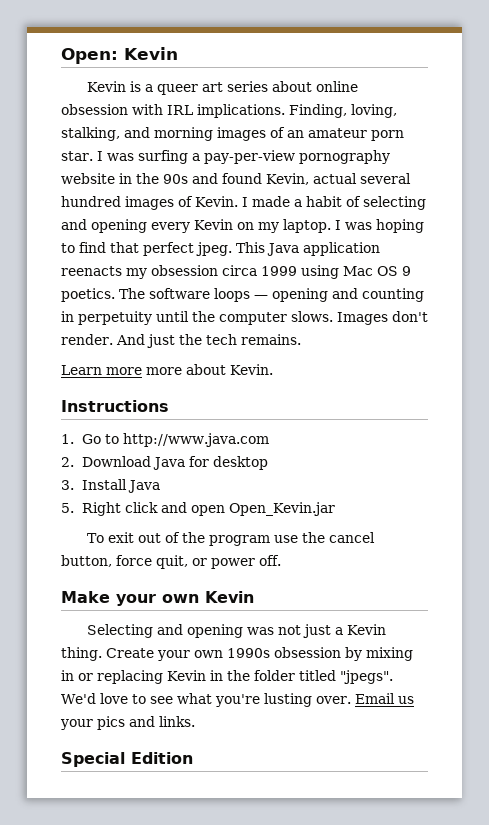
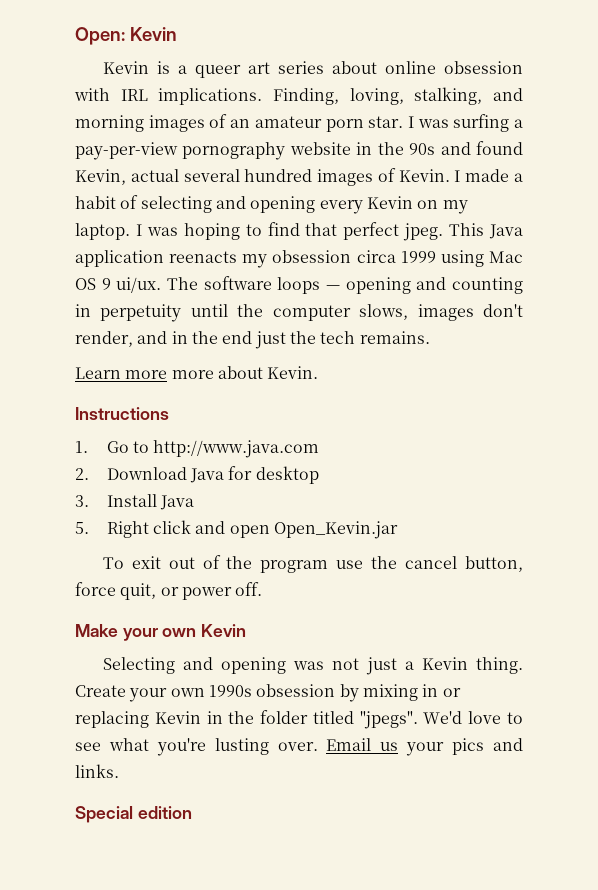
[61,288,115,302] poetics. -> [116,277,162,293] ui/ux.
[291,311,428,325] [61,334,145,345] slows. Images don't render. And -> [359,304,523,321] [75,331,253,347] slows, images don't render, and in the end
[131,752,193,764] Edition -> [137,806,192,819] edition

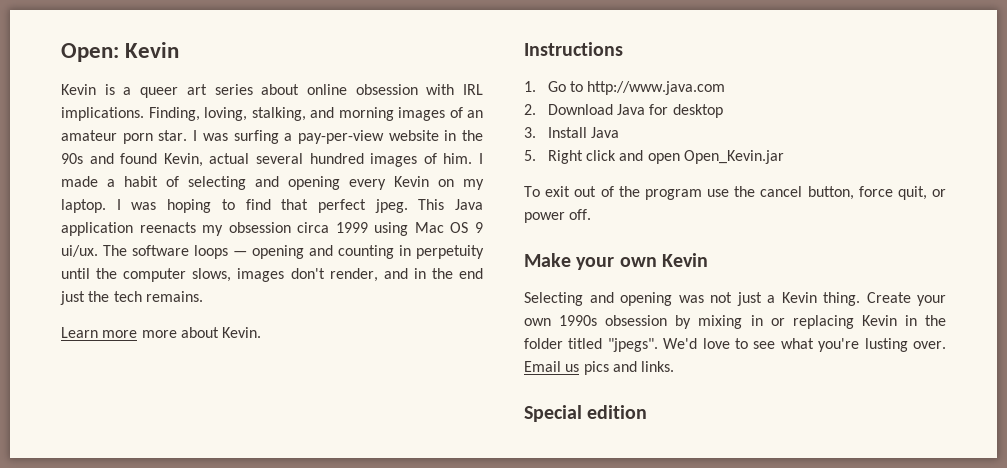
[182,142,286,160] pornography -> (384, 137) none
[398,169,450,182] Kevin. -> [443,153,473,164] him.
[406,742,445,756] your -> (580, 368) none

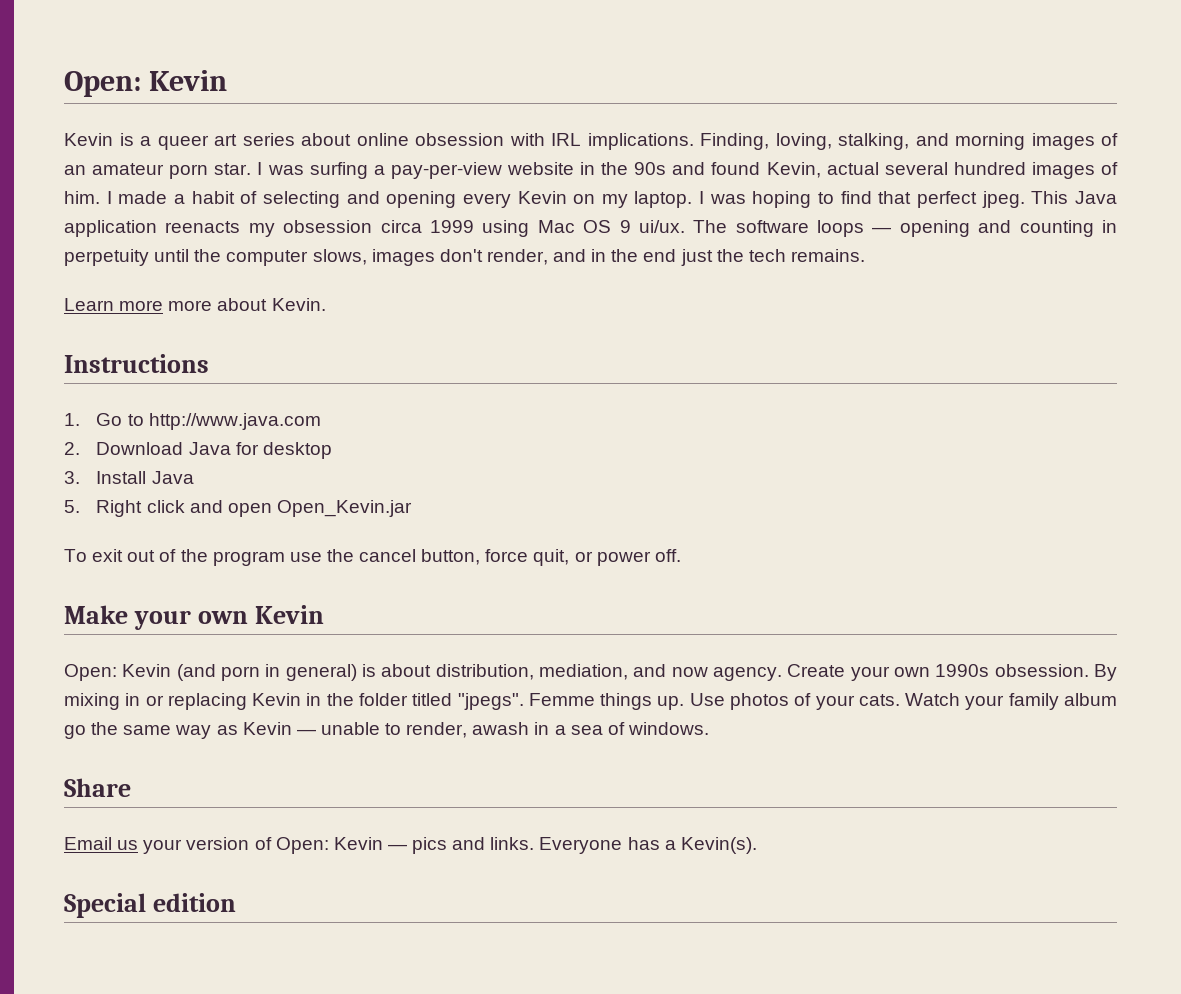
[524,292,860,306] Selecting and opening was not just a Kevin thing. -> [64,664,783,681] Open: Kevin (and porn in general) is about distribution, mediation, and now agency.
[605,315,692,329] obsession by -> [994,664,1118,681] obsession. By
[663,338,946,352] [524,361,580,372] We'd love to see what you're lusting over. Email us -> [528,693,1118,710] [64,722,709,739] [64,778,131,797] [64,837,407,854] Femme things up. Use photos of your cats. Watch your family album go the same way as Kevin — unable to render, awash in a sea of windows. // Share // Email us your version of Open: Kevin —
(675, 366) none -> [539,837,757,854] Everyone has a Kevin(s).

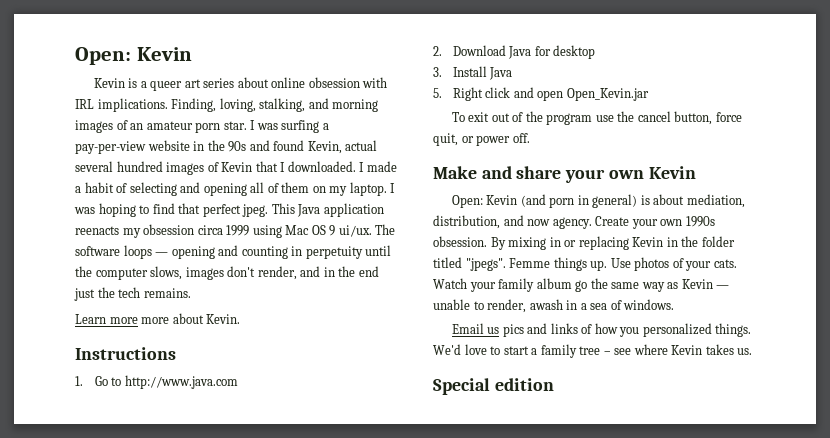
[64,191,100,204] him. -> [221,161,356,172] Kevin that I downloaded.
[462,191,567,208] every Kevin -> [250,182,310,193] all of them
(128, 614) none -> [481,166,562,179] and share
[435,664,628,680] distribution, mediation, -> [686,194,745,208] [433,215,500,229] mediation, distribution,
[64,778,131,797] // Share -> (675, 304) none
[143,837,757,854] your version of Open: Kevin — pics and links. Everyone has a Kevin(s). -> [502,323,752,337] [433,344,753,358] pics and links of how you personalized things. We'd love to start a family tree – see where Kevin takes us.

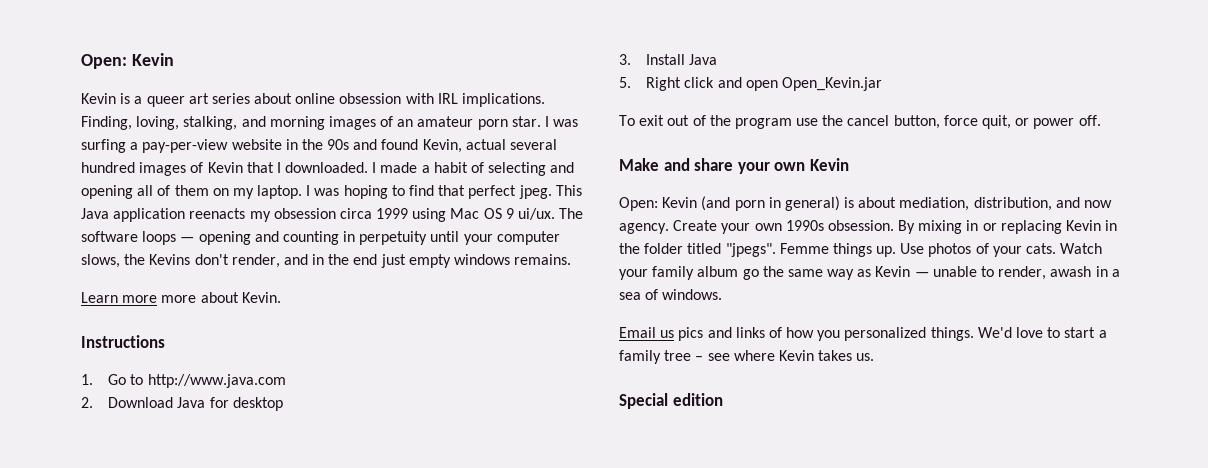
[75,266,92,277] the -> [463,234,493,245] your
[185,267,224,280] images -> [124,254,191,265] the Kevins
[97,287,141,298] the tech -> [408,254,511,268] empty windows

